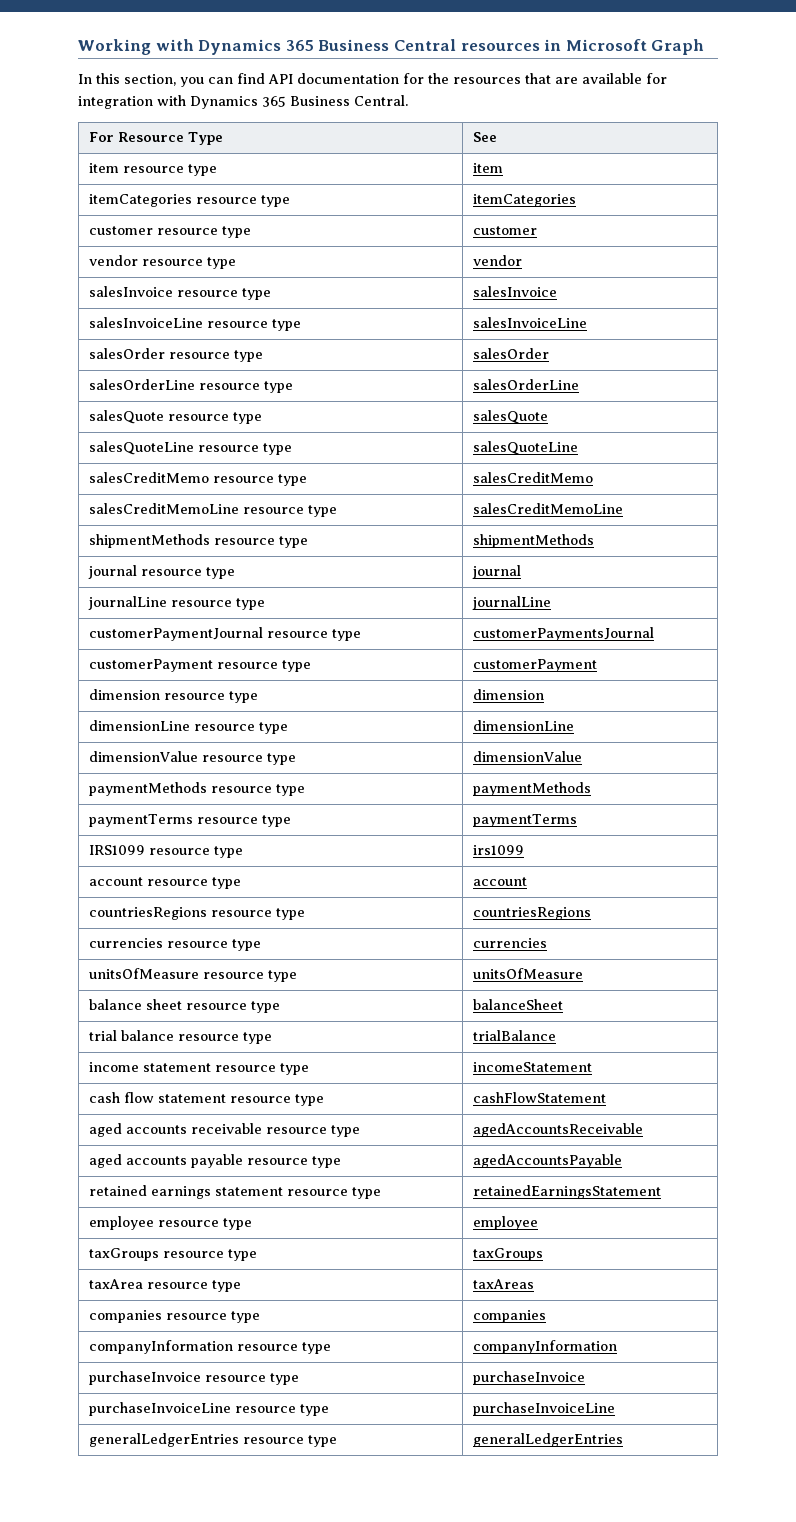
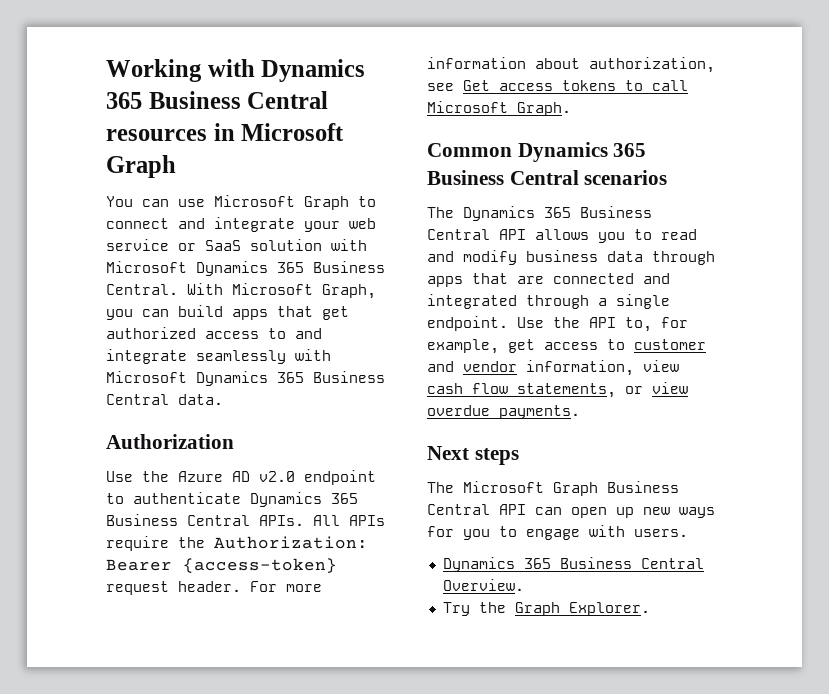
[78,73,667,87] [78,95,408,109] [89,132,224,145] [473,132,498,142] [89,163,218,176] [473,163,504,173] [89,194,291,207] [473,194,577,207] [89,226,252,238] [473,226,538,235] [89,255,237,269] [473,255,523,266] [89,286,272,300] [473,286,558,297] [89,317,302,331] [473,317,588,328] [89,348,264,362] [473,348,550,359] [89,379,294,393] [473,379,580,390] [89,410,263,424] [473,410,549,424] [89,441,293,455] [473,441,579,455] [89,472,308,486] [473,472,594,483] [89,503,338,517] [473,503,624,514] [89,534,309,548] [473,534,595,548] [88,565,236,579] [472,565,522,579] [88,596,266,610] [472,596,552,610] [89,627,362,641] [473,627,655,641] [89,659,312,672] [473,659,598,672] [89,689,259,703] [473,689,545,700] [89,720,289,734] [473,720,575,731] [89,751,297,765] [473,751,583,762] [89,782,306,796] [473,782,592,796] [89,814,292,827] [473,814,578,827] [89,845,244,858] [473,845,525,855] [89,877,242,889] [473,877,528,886] [89,907,306,920] [473,907,592,920] [89,938,262,951] [473,938,548,948] [89,968,298,982] [473,968,584,979] [89,999,281,1013] [473,999,564,1010] [89,1030,273,1044] [473,1030,557,1041] [89,1062,310,1075] [473,1062,593,1072] [89,1092,325,1106] [473,1092,607,1103] [89,1123,361,1137] [473,1123,644,1137] [89,1154,342,1168] [473,1154,623,1168] [89,1185,382,1199] [473,1185,662,1199] [89,1216,253,1230] [473,1216,539,1230] [89,1248,258,1261] [473,1248,544,1261] [89,1279,242,1292] [473,1279,535,1289] [89,1310,261,1323] [473,1310,547,1323] [89,1340,332,1354] [473,1340,618,1354] [89,1371,300,1385] [473,1371,586,1385] [89,1402,330,1416] [473,1402,616,1416] [89,1433,338,1447] [473,1433,624,1447] In this section, you can find API documentation for the resources that are available for integration with Dynamics 365 Business Central. // For Resource Type | See // item resource type | item // itemCategories resource type | itemCategories // customer resource type | customer // vendor resource type | vendor // salesInvoice resource type | salesInvoice // salesInvoiceLine resource type | salesInvoiceLine // salesOrder resource type | salesOrder // salesOrderLine resource type | salesOrderLine // salesQuote resource type | salesQuote // salesQuoteLine resource type | salesQuoteLine // salesCreditMemo resource type | salesCreditMemo // salesCreditMemoLine resource type | salesCreditMemoLine // shipmentMethods resource type | shipmentMethods // journal resource type | journal // journalLine resource type | journalLine // customerPaymentJournal resource type | customerPaymentsJournal // customerPayment resource type | customerPayment // dimension resource type | dimension // dimensionLine resource type | dimensionLine // dimensionValue resource type | dimensionValue // paymentMethods resource type | paymentMethods // paymentTerms resource type | paymentTerms // IRS1099 resource type | irs1099 // account resource type | account // countriesRegions resource type | countriesRegions // currencies resource type | currencies // unitsOfMeasure resource type | unitsOfMeasure // balance sheet resource type | balanceSheet // trial balance resource type | trialBalance // income statement resource type | incomeStatement // cash flow statement resource type | cashFlowStatement // aged accounts receivable resource type | agedAccountsReceivable // aged accounts payable resource type | agedAccountsPayable // retained earnings statement resource type | retainedEarningsStatement // employee resource type | employee // taxGroups resource type | taxGroups // taxArea resource type | taxAreas // companies resource type | companies // companyInformation resource type | companyInformation // purchaseInvoice resource type | purchaseInvoice // purchaseInvoiceLine resource type | purchaseInvoiceLine // generalLedgerEntries resource type | generalLedgerEntries -> [106,195,376,210] [106,217,376,232] [106,239,367,251] [106,261,385,276] [106,283,376,299] [106,305,349,320] [106,327,322,339] [106,349,331,364] [106,371,385,386] [106,394,223,405] [106,434,234,449] [106,470,376,485] [106,492,358,507] [106,514,385,526] [106,536,368,551] [106,558,337,573] [106,581,322,595] [427,57,715,73] [427,80,688,91] [427,101,571,116] [427,142,647,162] [427,170,668,185] [427,206,652,221] [427,229,697,243] [427,250,715,265] [427,273,670,287] [427,294,670,309] [427,316,688,332] [427,339,706,354] [427,360,679,376] [427,382,688,398] [427,405,580,419] [427,446,519,465] [427,481,679,496] [427,504,715,518] [427,525,688,540] [442,557,704,572] [442,579,524,591] [442,602,650,616] You can use Microsoft Graph to connect and integrate your web service or SaaS solution with Microsoft Dynamics 365 Business Central. With Microsoft Graph, you can build apps that get authorized access to and integrate seamlessly with Microsoft Dynamics 365 Business Central data. // Authorization // Use the Azure AD v2.0 endpoint to authenticate Dynamics 365 Business Central APIs. All APIs require the Authorization: Bearer {access-token} request header. For more information about authorization, see Get access tokens to call Microsoft Graph. // Common Dynamics 365 Business Central scenarios // The Dynamics 365 Business Central API allows you to read and modify business data through apps that are connected and integrated through a single endpoint. Use the API to, for example, get access to customer and vendor information, view cash flow statements, or view overdue payments. // Next steps // The Microsoft Graph Business Central API can open up new ways for you to engage with users. // Dynamics 365 Business Central Overview. // Try the Graph Explorer.

